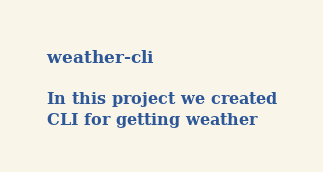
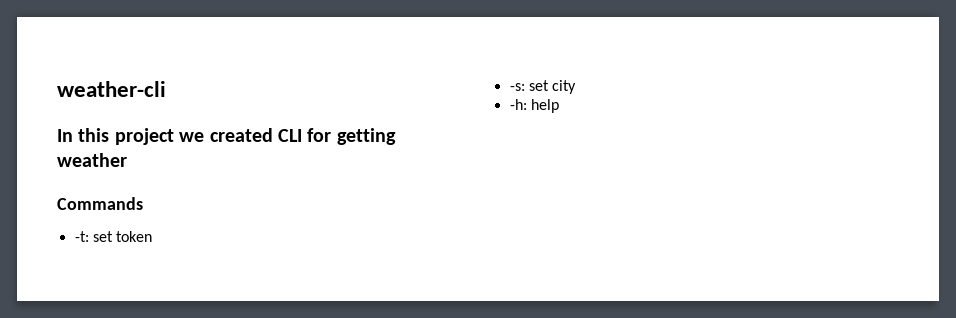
(258, 119) none -> [57,197,143,210] [74,231,153,242] [509,80,577,94] [509,99,559,113] // Commands // -t: set token // -s: set city // -h: help

